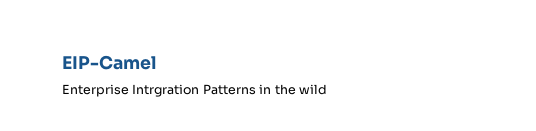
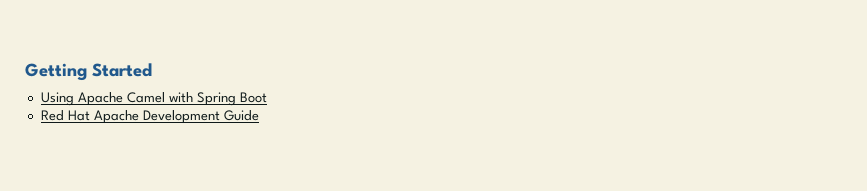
[62,55,157,70] [62,84,327,97] EIP-Camel // Enterprise Intrgration Patterns in the wild -> [25,63,152,81] [40,92,267,106] [40,110,259,124] Getting Started // Using Apache Camel with Spring Boot // Red Hat Apache Development Guide

